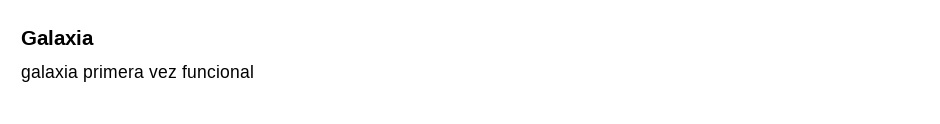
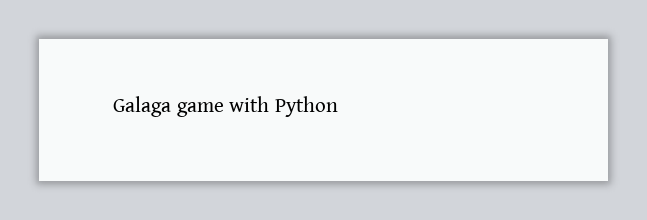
[21,30,94,45] [21,65,254,82] Galaxia // galaxia primera vez funcional -> [113,96,339,117] Galaga game with Python

